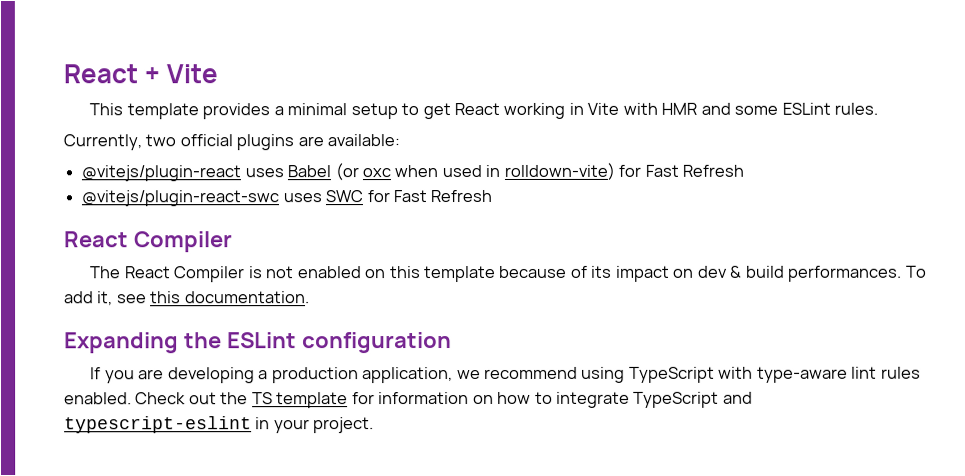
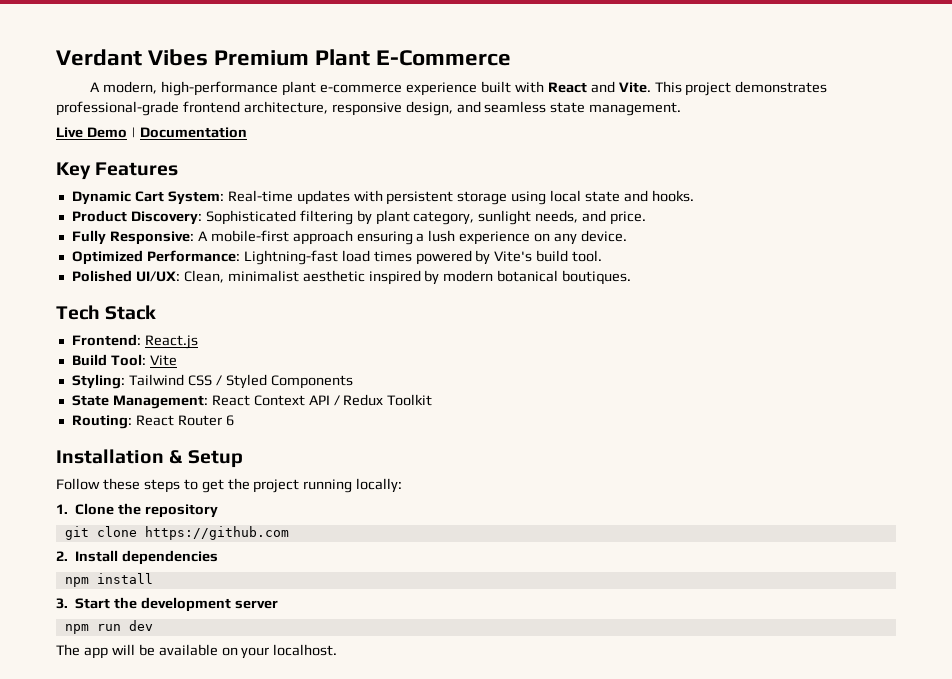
[63,64,219,84] [89,102,879,120] [63,134,401,151] [81,162,745,182] [81,189,493,207] [63,231,233,253] [90,265,927,283] [64,291,310,306] [64,332,452,354] [90,366,921,384] [64,391,753,409] [64,416,375,434] React + Vite // This template provides a minimal setup to get React working in Vite with HMR and some ESLint rules. // Currently, two official plugins are available: // @vitejs/plugin-react uses Babel (or oxc when used in rolldown-vite) for Fast Refresh // @vitejs/plugin-react-swc uses SWC for Fast Refresh // React Compiler // The React Compiler is not enabled on this template because of its impact on dev & build performances. To add it, see this documentation. // Expanding the ESLint configuration // If you are developing a production application, we recommend using TypeScript with type-aware lint rules enabled. Check out the TS template for information on how to integrate TypeScript and typescript-eslint in your project. -> [56,49,512,66] [90,81,828,96] [56,101,682,116] [56,127,247,138] [56,162,179,180] [71,190,694,205] [71,210,647,225] [71,230,628,245] [71,250,603,265] [71,270,632,285] [56,305,157,320] [71,334,198,349] [71,354,177,366] [71,374,353,389] [71,394,433,409] [71,415,234,429] [56,449,243,468] [56,478,403,493] [56,503,219,518] [64,526,289,540] [56,550,219,565] [64,573,153,587] [56,597,278,612] [64,620,153,634] [56,644,338,659] Verdant Vibes Premium Plant E-Commerce // A modern, high-performance plant e-commerce experience built with React and Vite. This project demonstrates professional-grade frontend architecture, responsive design, and seamless state management. // Live Demo | Documentation // Key Features // Dynamic Cart System: Real-time updates with persistent storage using local state and hooks. // Product Discovery: Sophisticated filtering by plant category, sunlight needs, and price. // Fully Responsive: A mobile-first approach ensuring a lush experience on any device. // Optimized Performance: Lightning-fast load times powered by Vite's build tool. // Polished UI/UX: Clean, minimalist aesthetic inspired by modern botanical boutiques. // Tech Stack // Frontend: React.js // Build Tool: Vite // Styling: Tailwind CSS / Styled Components // State Management: React Context API / Redux Toolkit // Routing: React Router 6 // Installation & Setup // Follow these steps to get the project running locally: // 1. Clone the repository // git clone https://github.com // 2. Install dependencies // npm install // 3. Start the development server // npm run dev // The app will be available on your localhost.

